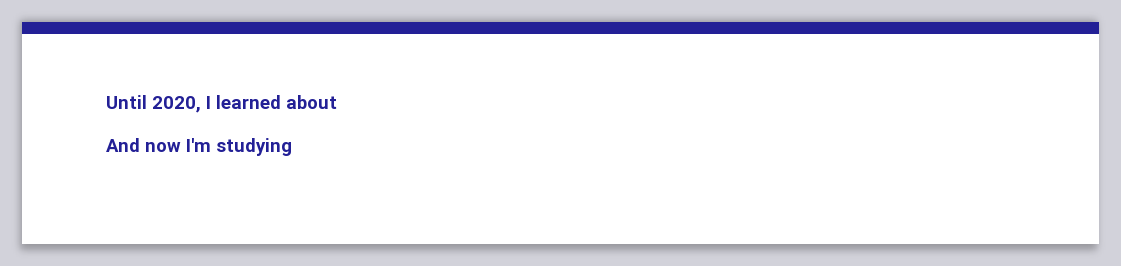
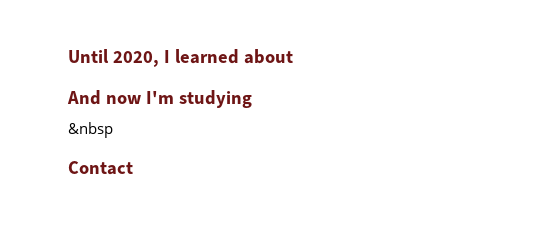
(292, 147) none -> [68,122,113,138] [68,161,133,175] // &nbsp // Contact

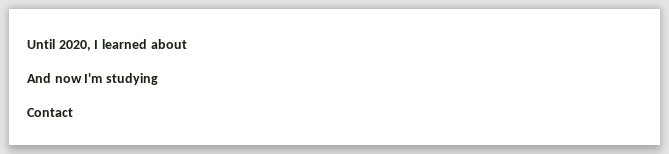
[68,122,113,138] // &nbsp -> (158, 79) none

